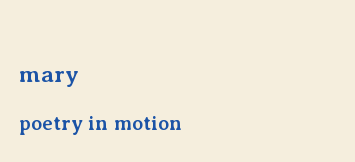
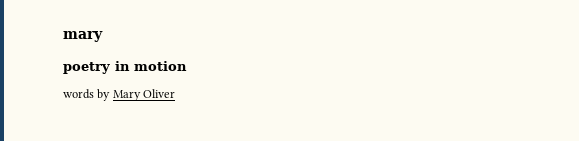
(182, 123) none -> [63,89,176,101] // words by Mary Oliver

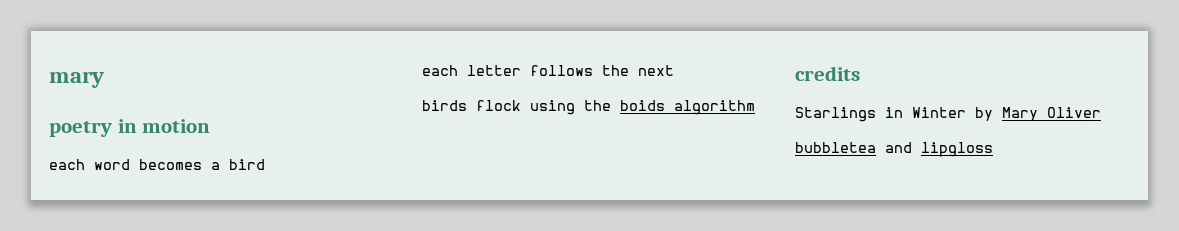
[63,89,94,99] words -> [49,159,265,170] [422,65,674,76] [422,100,755,115] [795,66,860,81] [795,107,966,122] each word becomes a bird // each letter follows the next // birds flock using the boids algorithm // credits // Starlings in Winter
(176, 93) none -> [795,142,993,157] // bubbletea and lipgloss

